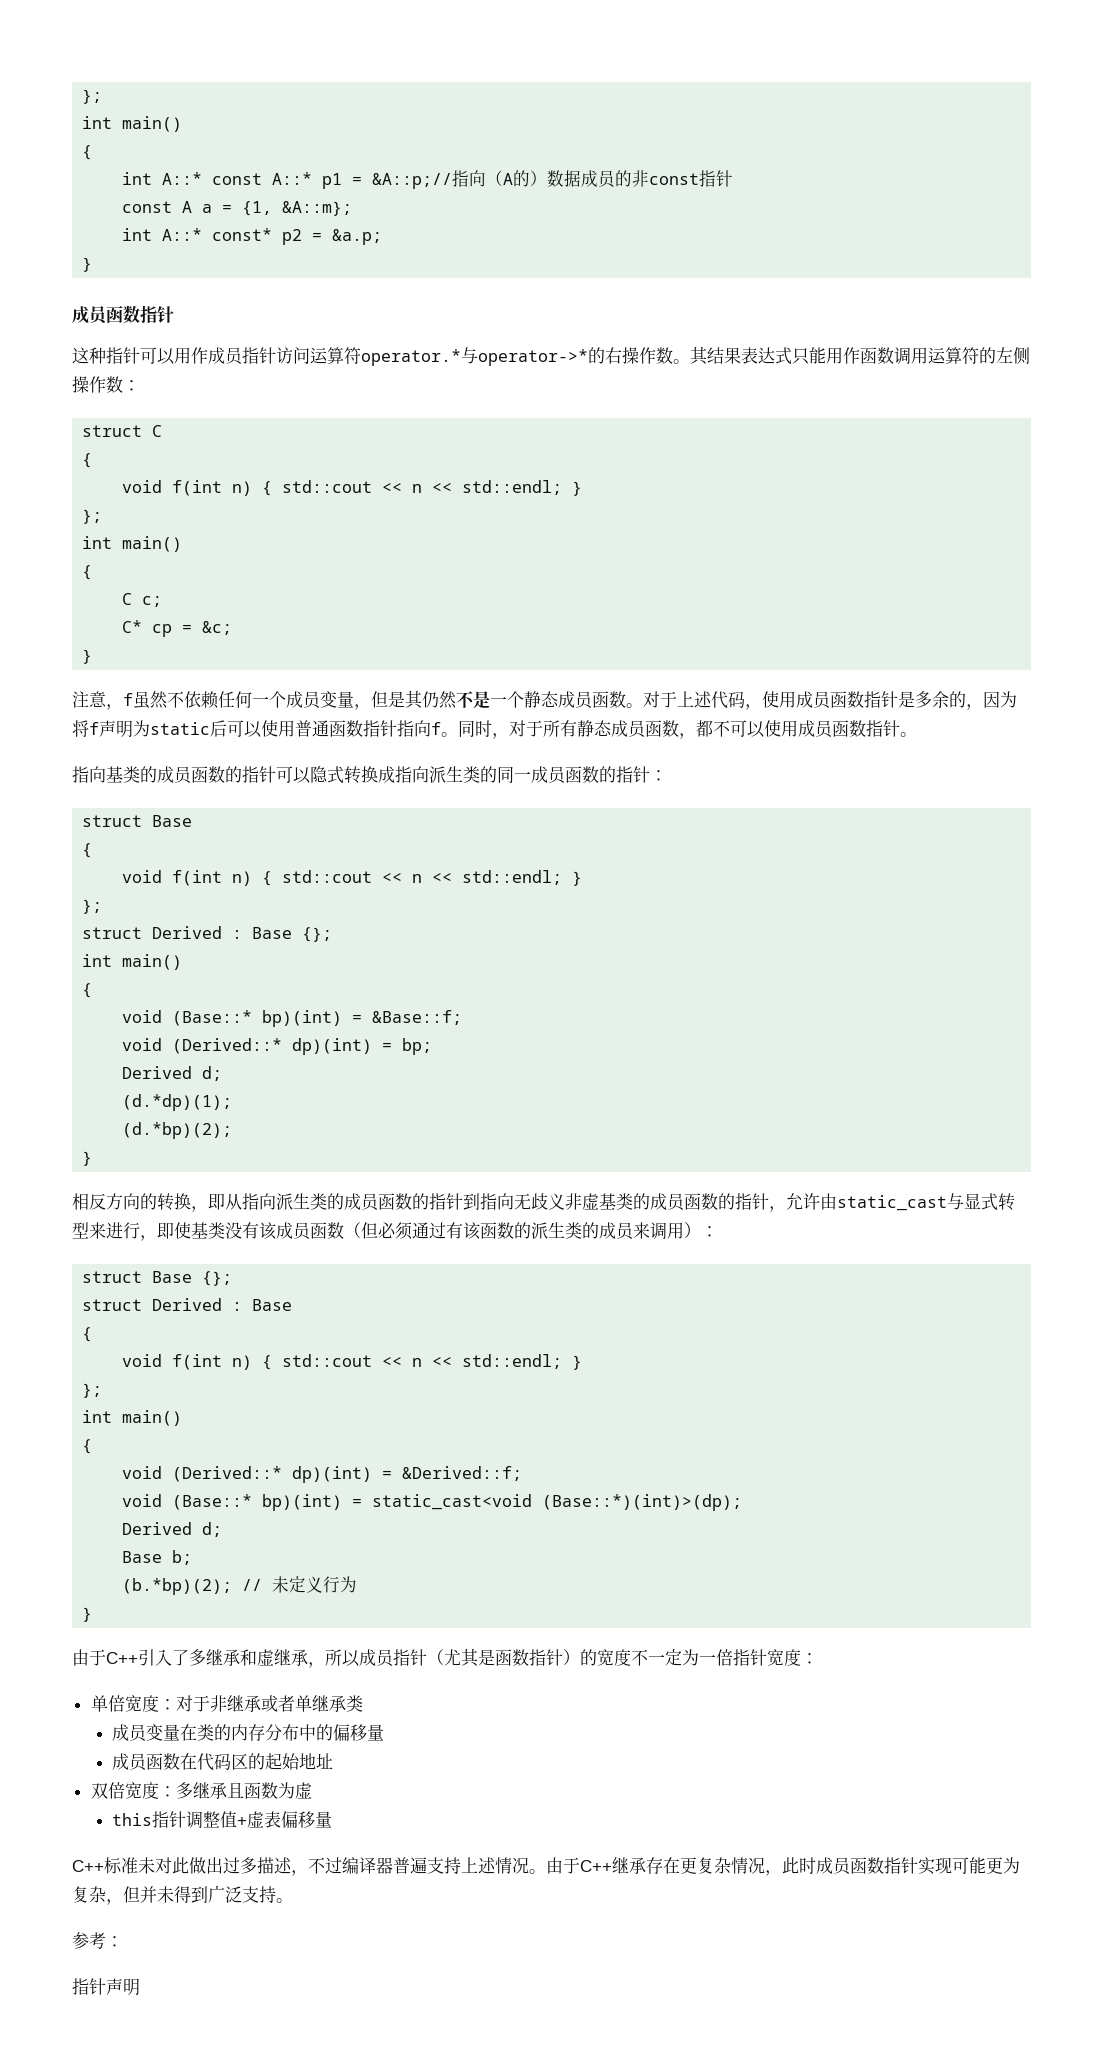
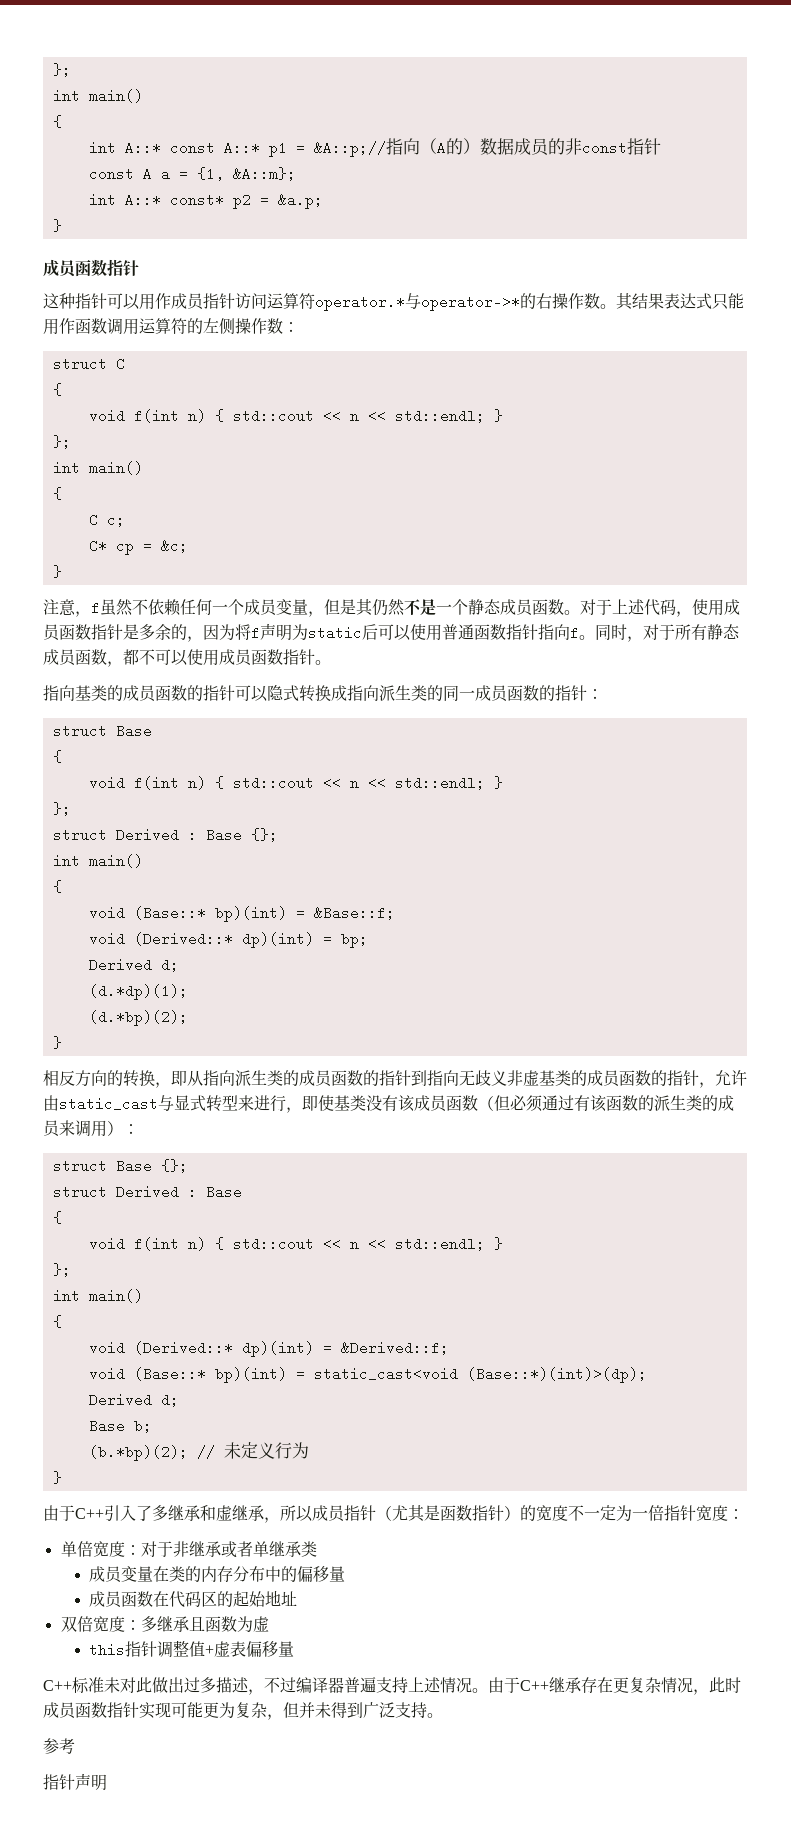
[106,1936,123,1947] ： -> (75, 1746) none

